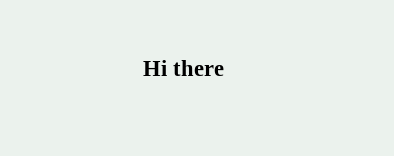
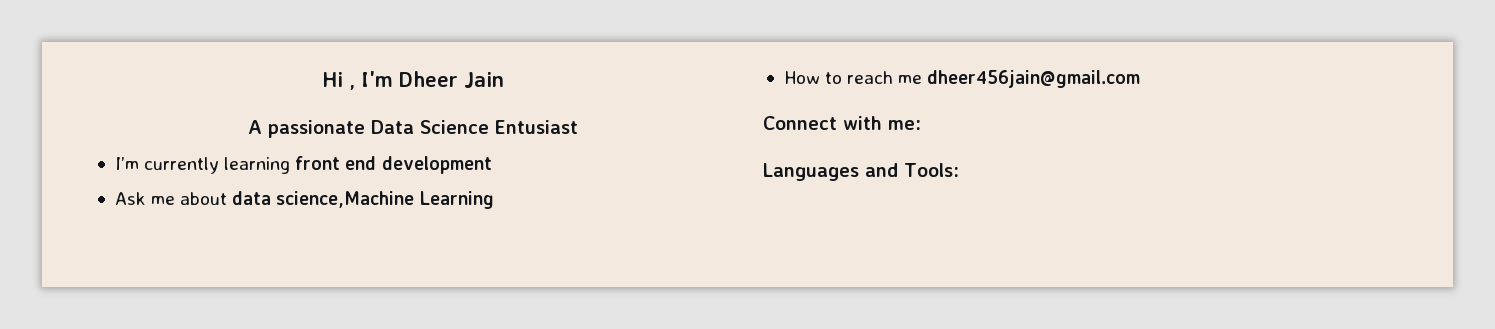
[173,60,225,76] there -> [349,71,504,90] [248,120,578,138] [114,156,492,174] [114,191,494,209] [783,70,1141,88] [763,116,921,130] [763,163,959,181] , I'm Dheer Jain // A passionate Data Science Entusiast // I’m currently learning front end development // Ask me about data science,Machine Learning // How to reach me dheer456jain@gmail.com // Connect with me: // Languages and Tools:

